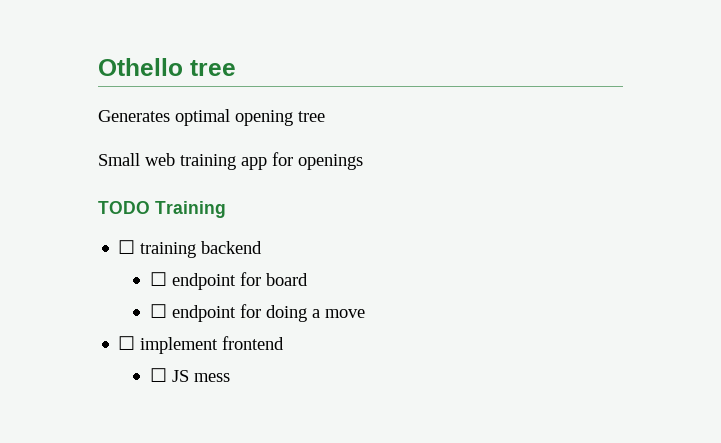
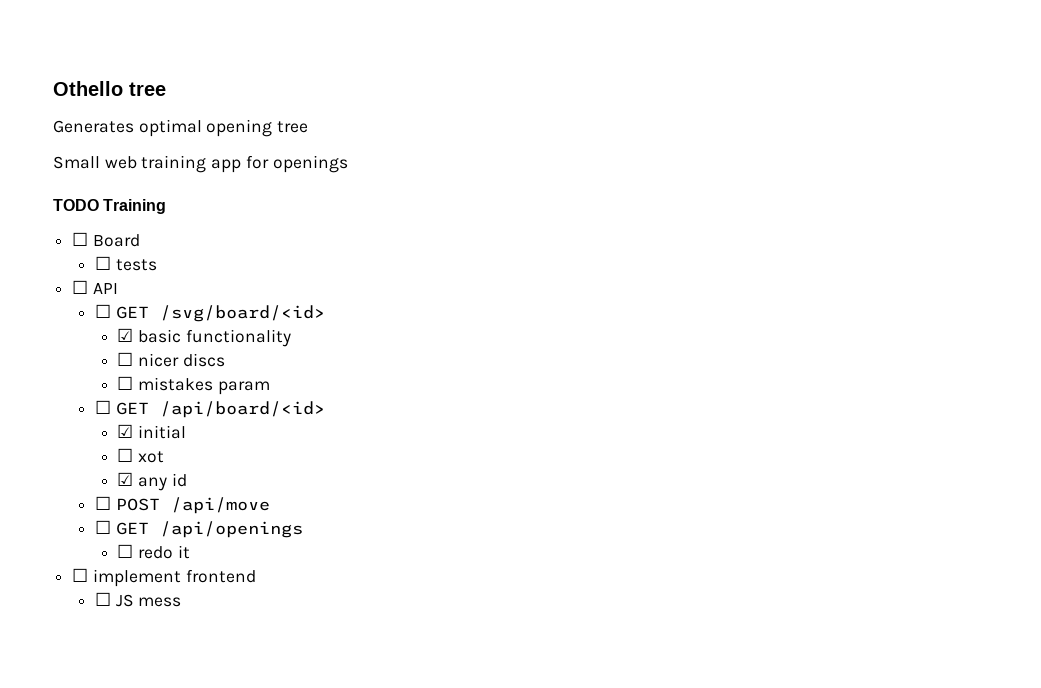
[140,241,263,258] [150,272,309,290] [150,304,366,322] training backend // ☐ endpoint for board // ☐ endpoint for doing a move -> [92,234,140,247] [94,256,157,271] [72,280,118,294] [94,304,325,322] [117,328,291,347] [117,352,225,367] [117,376,270,395] [94,400,325,418] [117,424,187,439] [117,448,165,463] [117,472,187,491] [94,496,270,514] [94,520,303,538] [117,544,190,559] Board // ☐ tests // ☐ API // ☐ GET /svg/board/<id> // ☑ basic functionality // ☐ nicer discs // ☐ mistakes param // ☐ GET /api/board/<id> // ☑ initial // ☐ xot // ☑ any id // ☐ POST /api/move // ☐ GET /api/openings // ☐ redo it

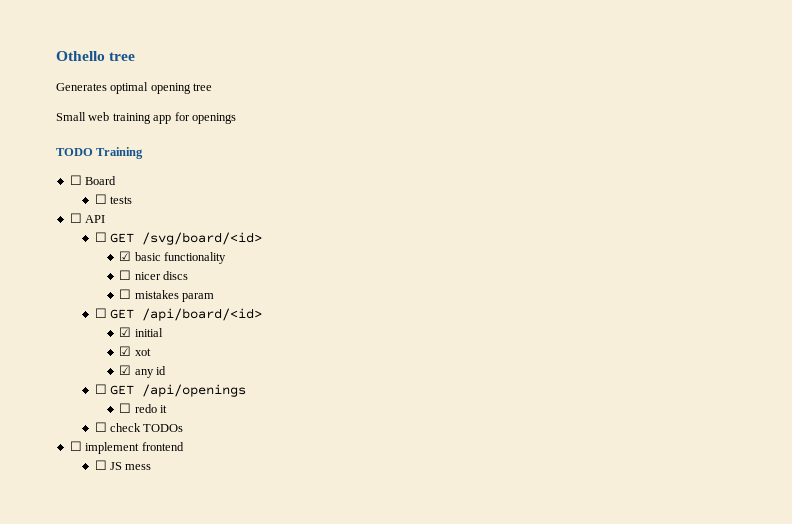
[117,448,134,462] ☐ -> [119,346,132,356] ☑
[94,496,270,514] // ☐ POST /api/move -> (167, 370) none
(190, 552) none -> [94,422,184,432] // ☐ check TODOs

